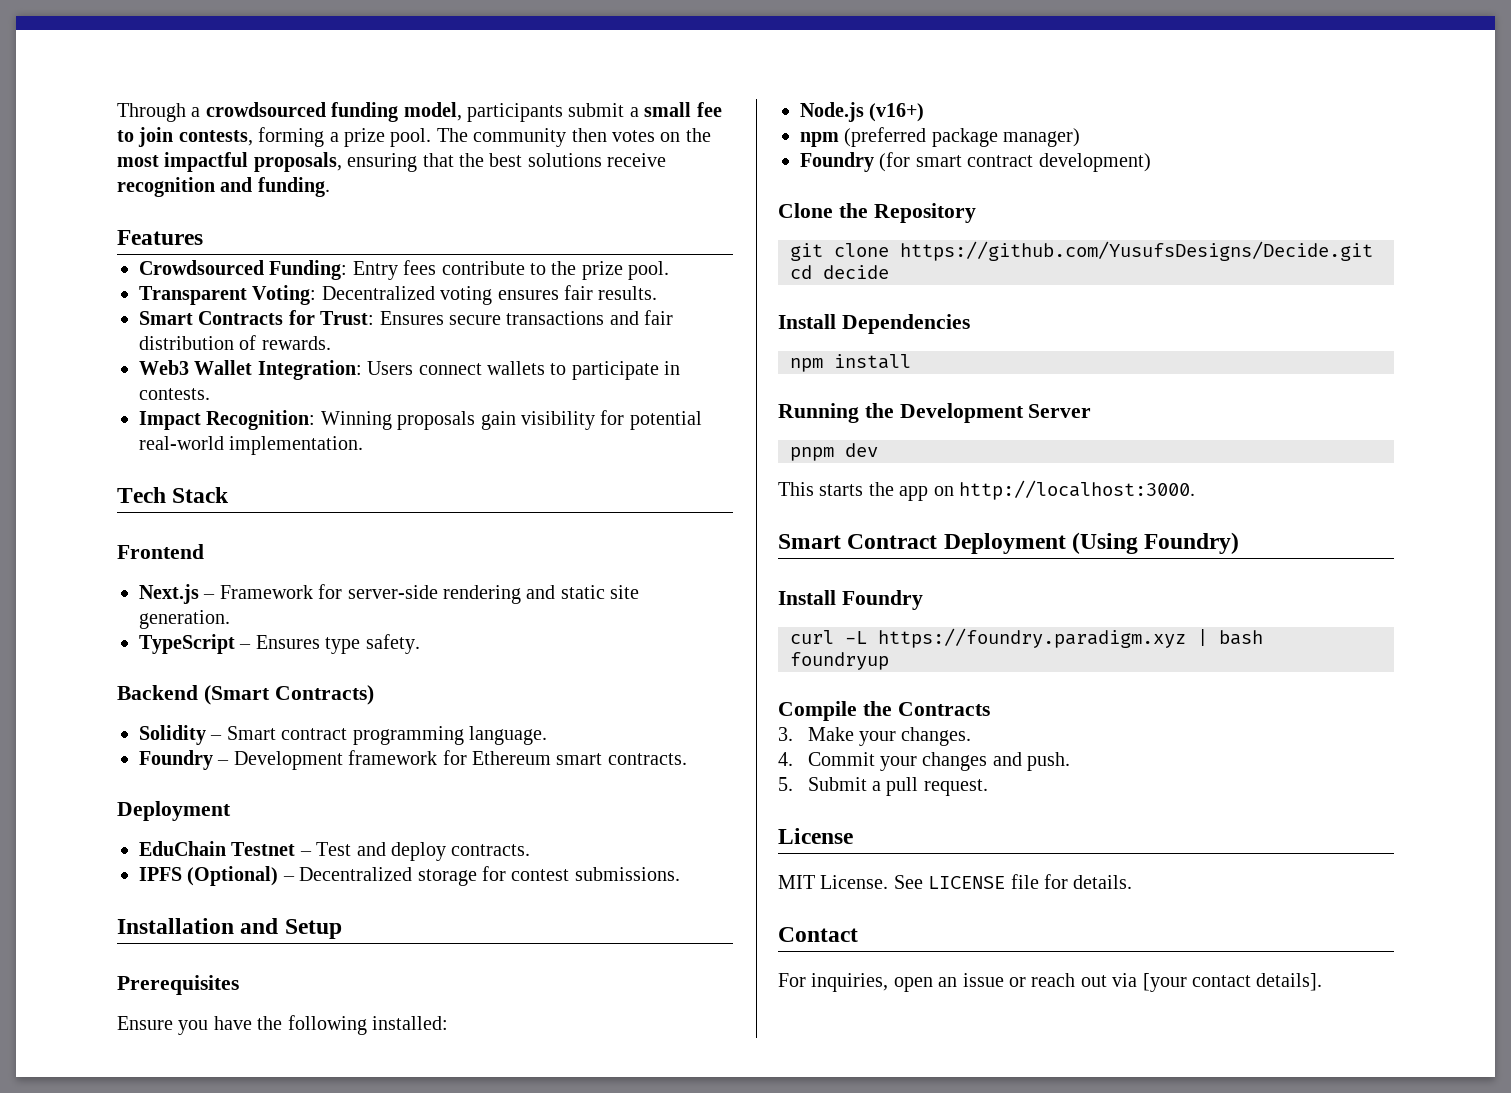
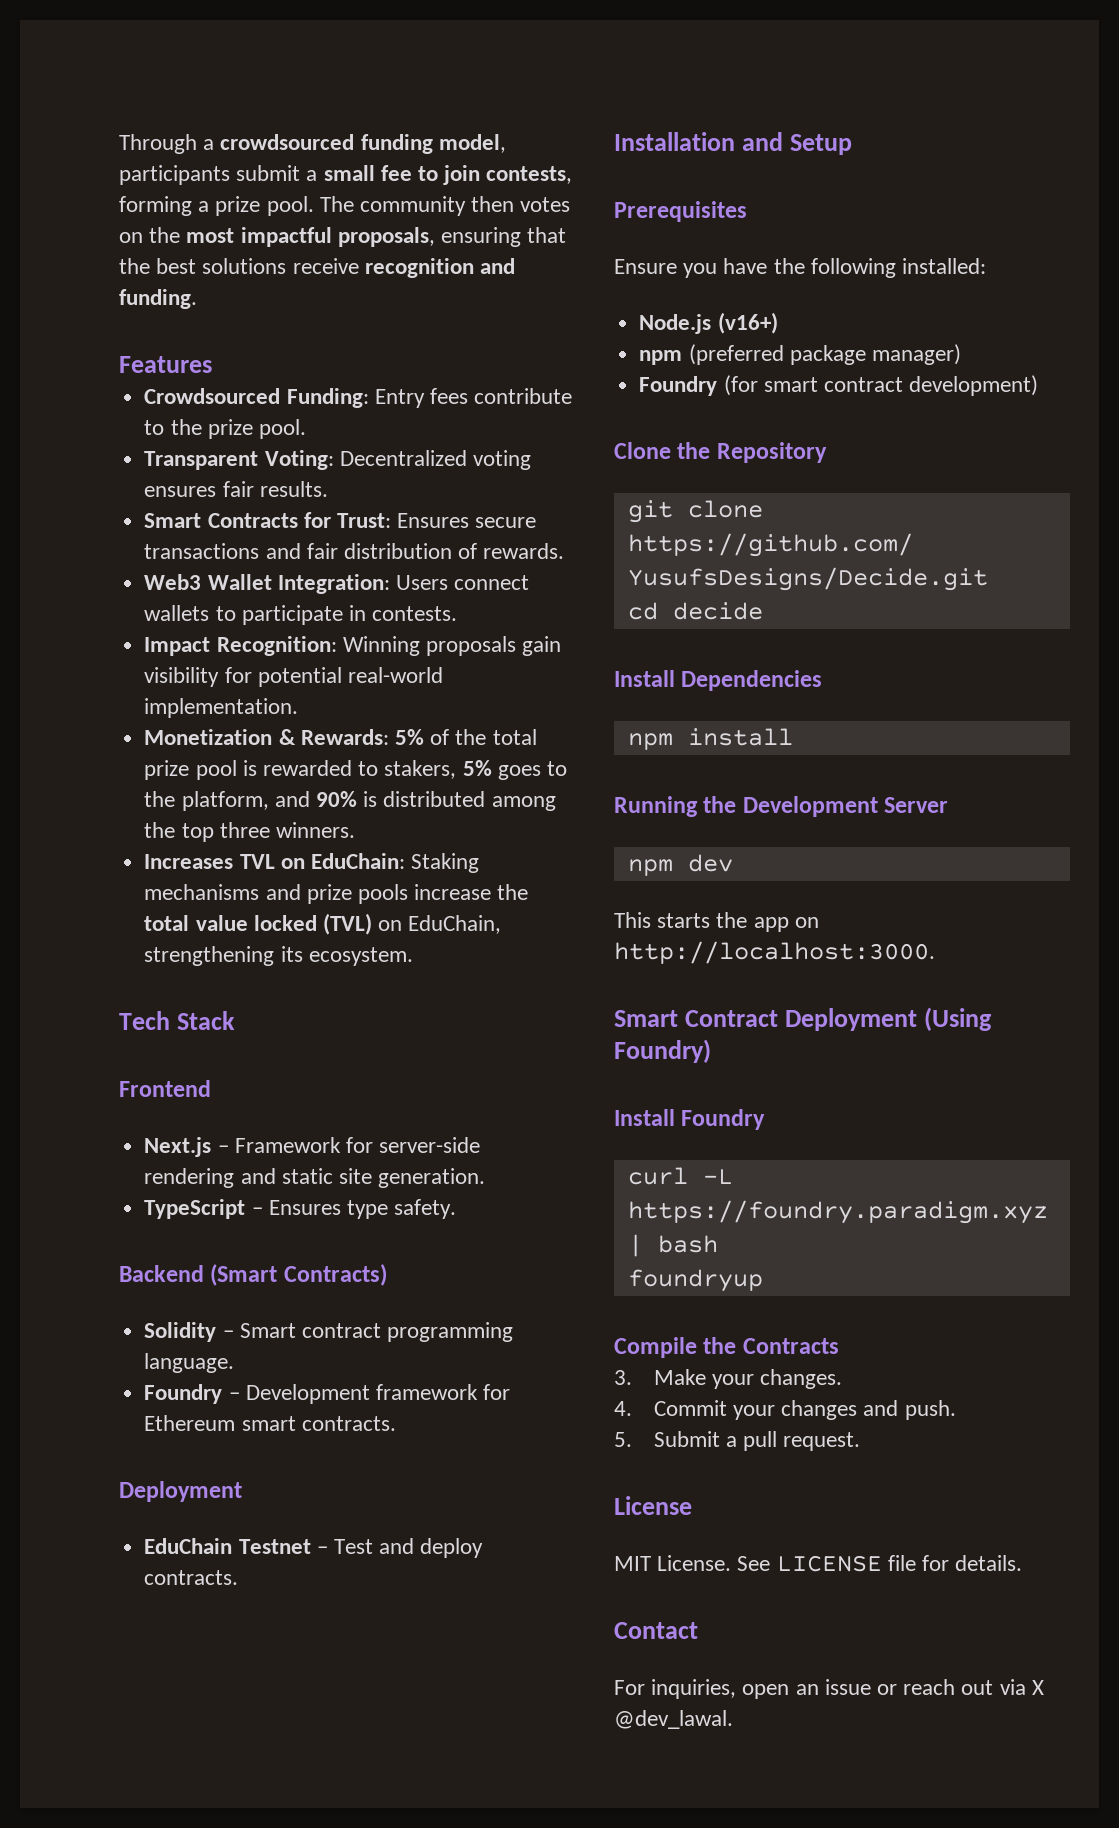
(364, 445) none -> [144,729,537,745] [144,760,567,780] [144,791,556,811] [144,822,355,842] [144,853,480,873] [144,884,529,904] [144,913,502,935] [144,946,413,966] // Monetization & Rewards: 5% of the total prize pool is rewarded to stakers, 5% goes to the platform, and 90% is distributed among the top three winners. // Increases TVL on EduChain: Staking mechanisms and prize pools increase the total value locked (TVL) on EduChain, strengthening its ecosystem.
[139,866,680,886] // IPFS (Optional) – Decentralized storage for contest submissions. -> (239, 1577) none
[790,447,834,461] pnpm -> [627,859,673,876] npm
[1142,973,1323,992] [your contact details]. -> [1031,1680,1044,1695] [614,1710,733,1729] X @dev_lawal.

